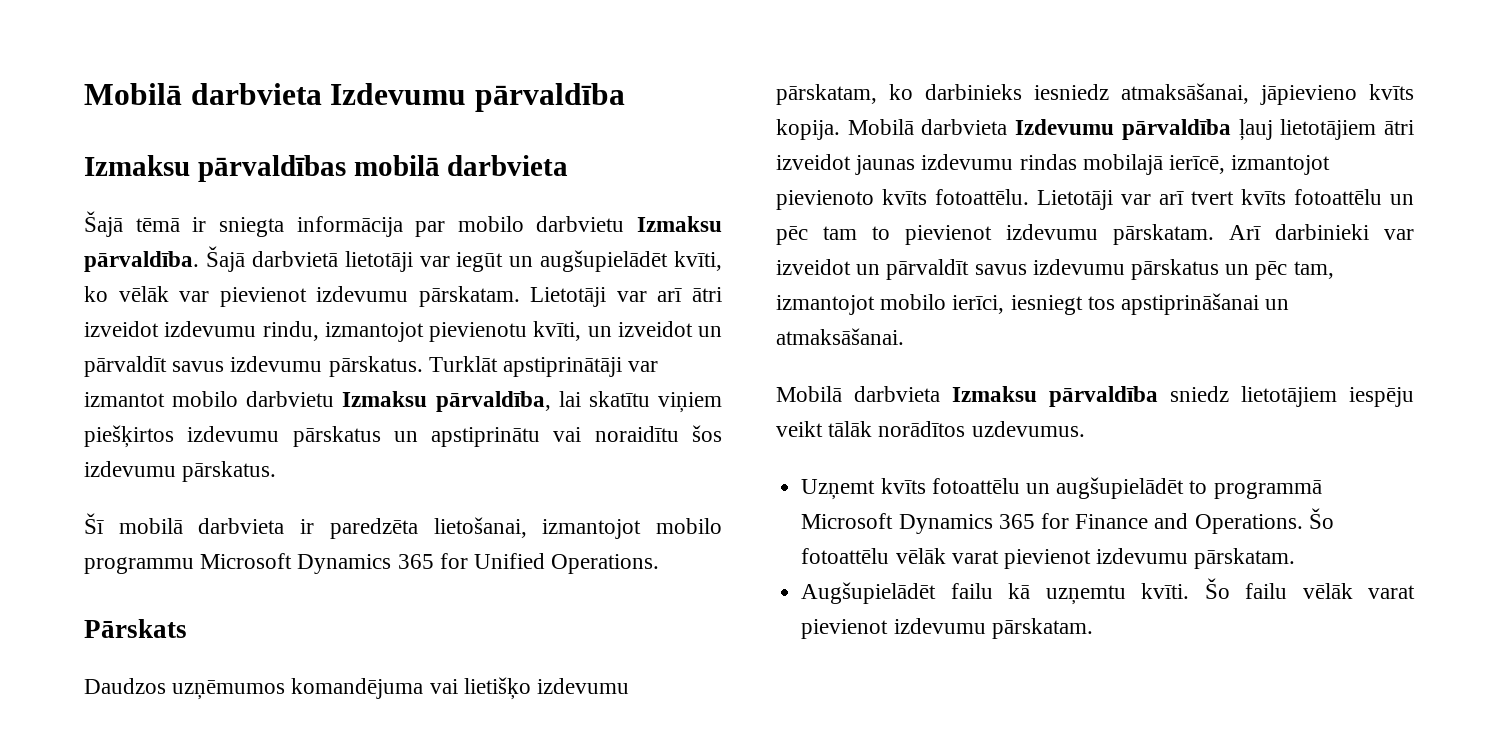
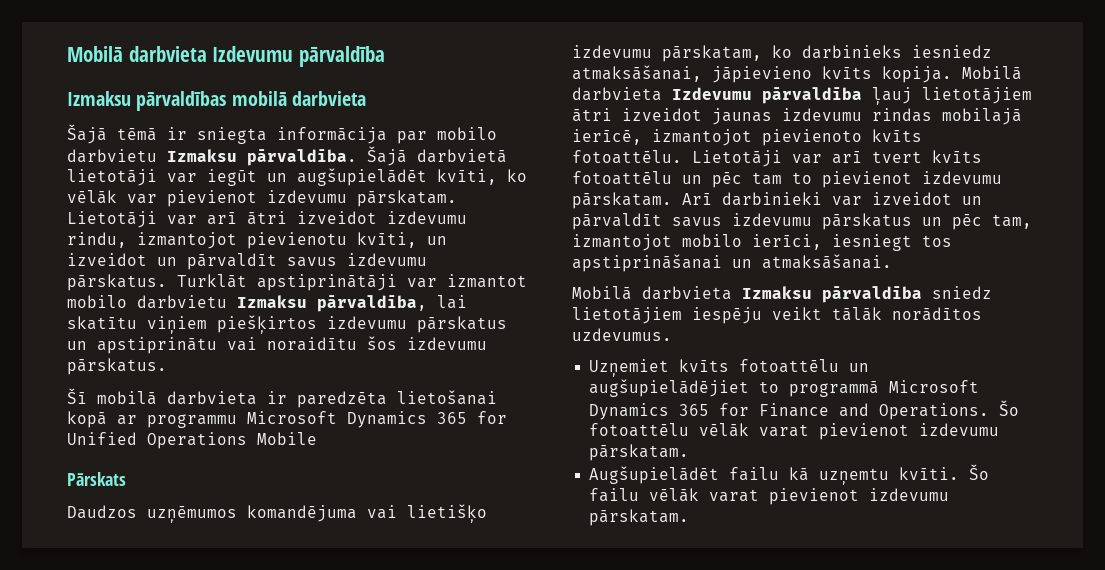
[433,517,722,539] lietošanai, izmantojot mobilo -> [397,390,497,405] [67,411,137,428] lietošanai kopā ar
[551,554,660,574] Operations. -> [147,432,317,449] Operations Mobile
[801,477,1185,500] Uzņemt kvīts fotoattēlu un augšupielādēt -> [589,359,870,377] [589,379,750,397] Uzņemiet kvīts fotoattēlu un augšupielādējiet

